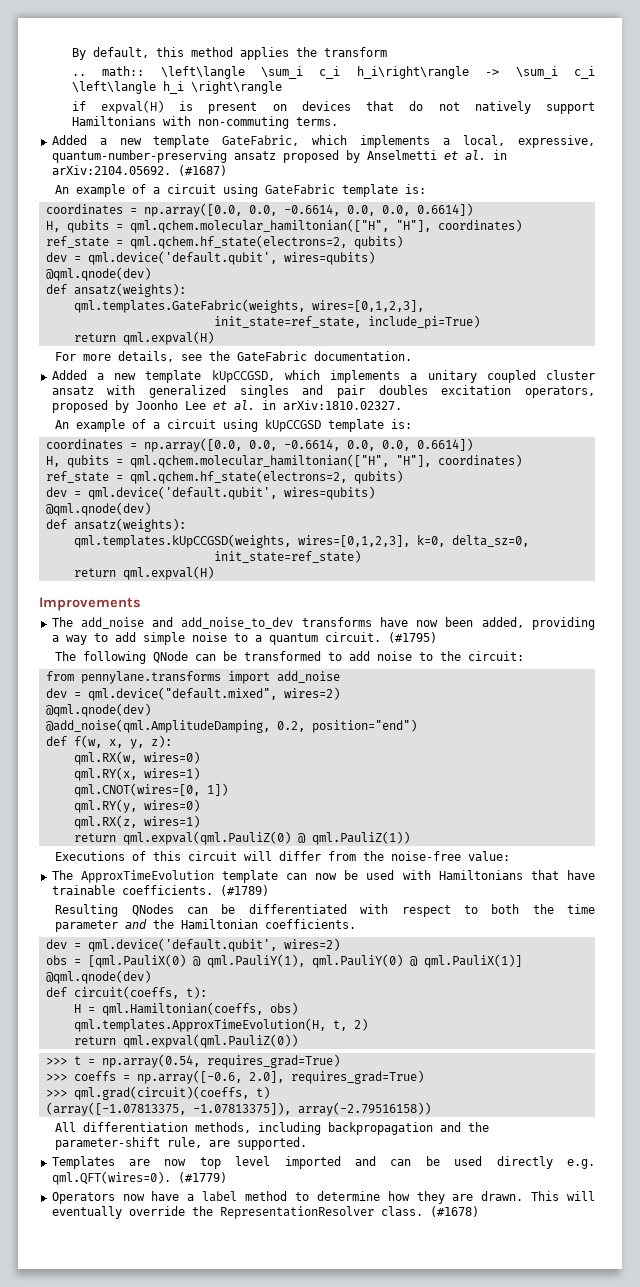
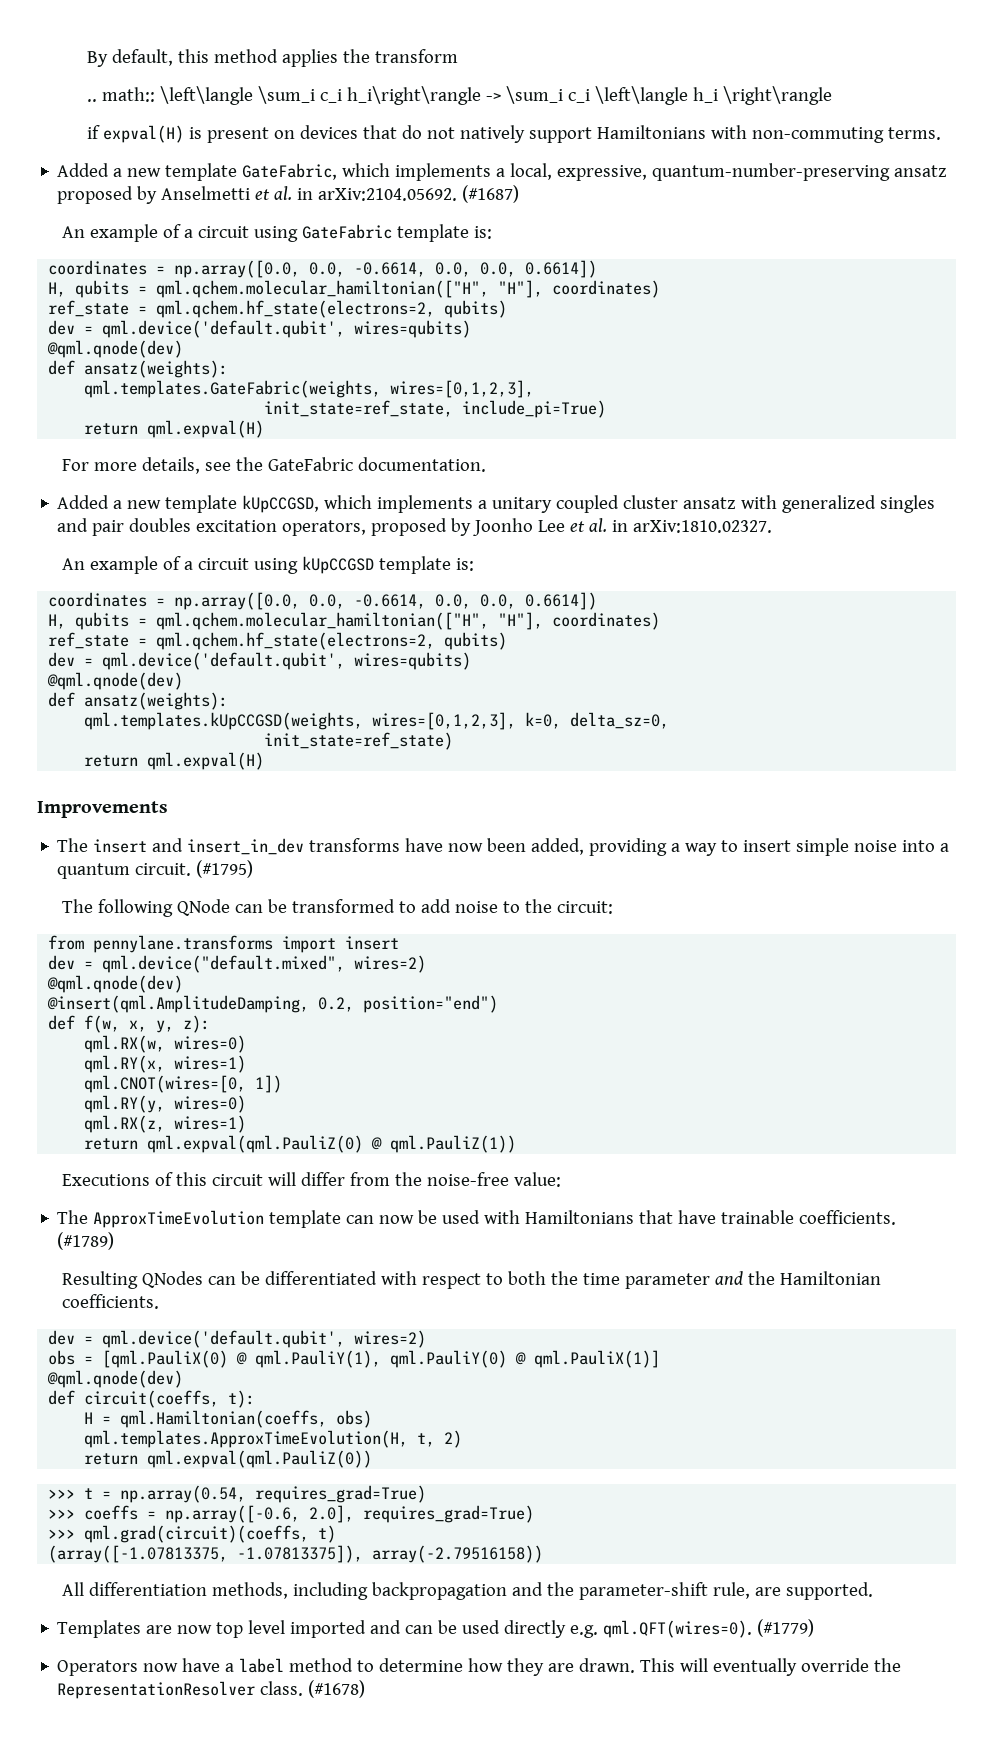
[80,617,294,629] add_noise and add_noise_to_dev -> [93,838,305,855] insert and insert_in_dev
[114,632,136,642] add -> [743,840,792,852] insert
[233,633,248,642] to -> [902,840,936,852] into
[276,671,340,683] add_noise -> [345,936,400,950] insert
[45,719,270,733] @add_noise(qml.AmplitudeDamping, -> [47,995,310,1013] @insert(qml.AmplitudeDamping,

